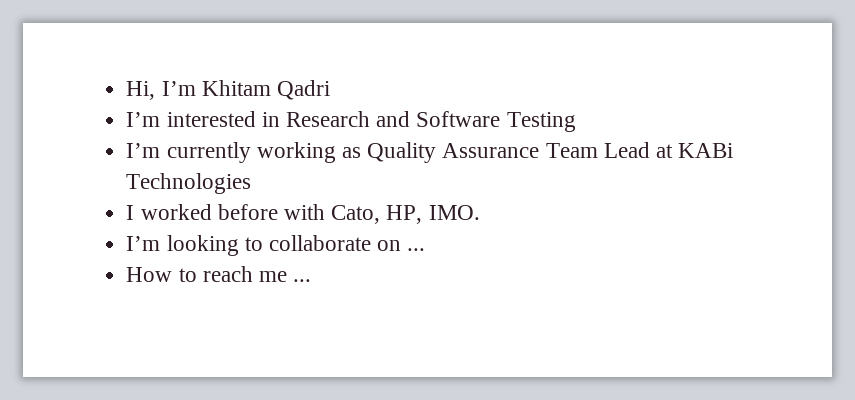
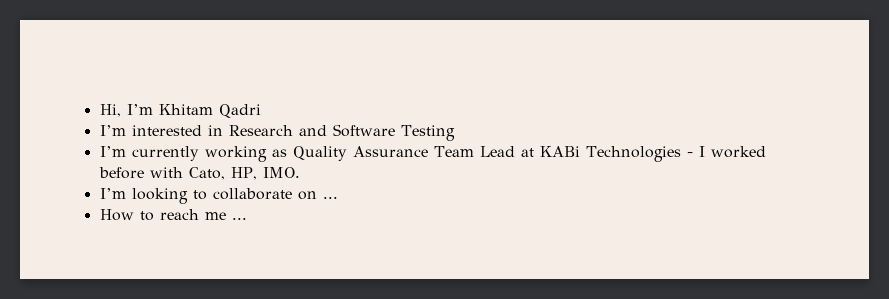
(252, 183) // -> [686,152,693,157] -

